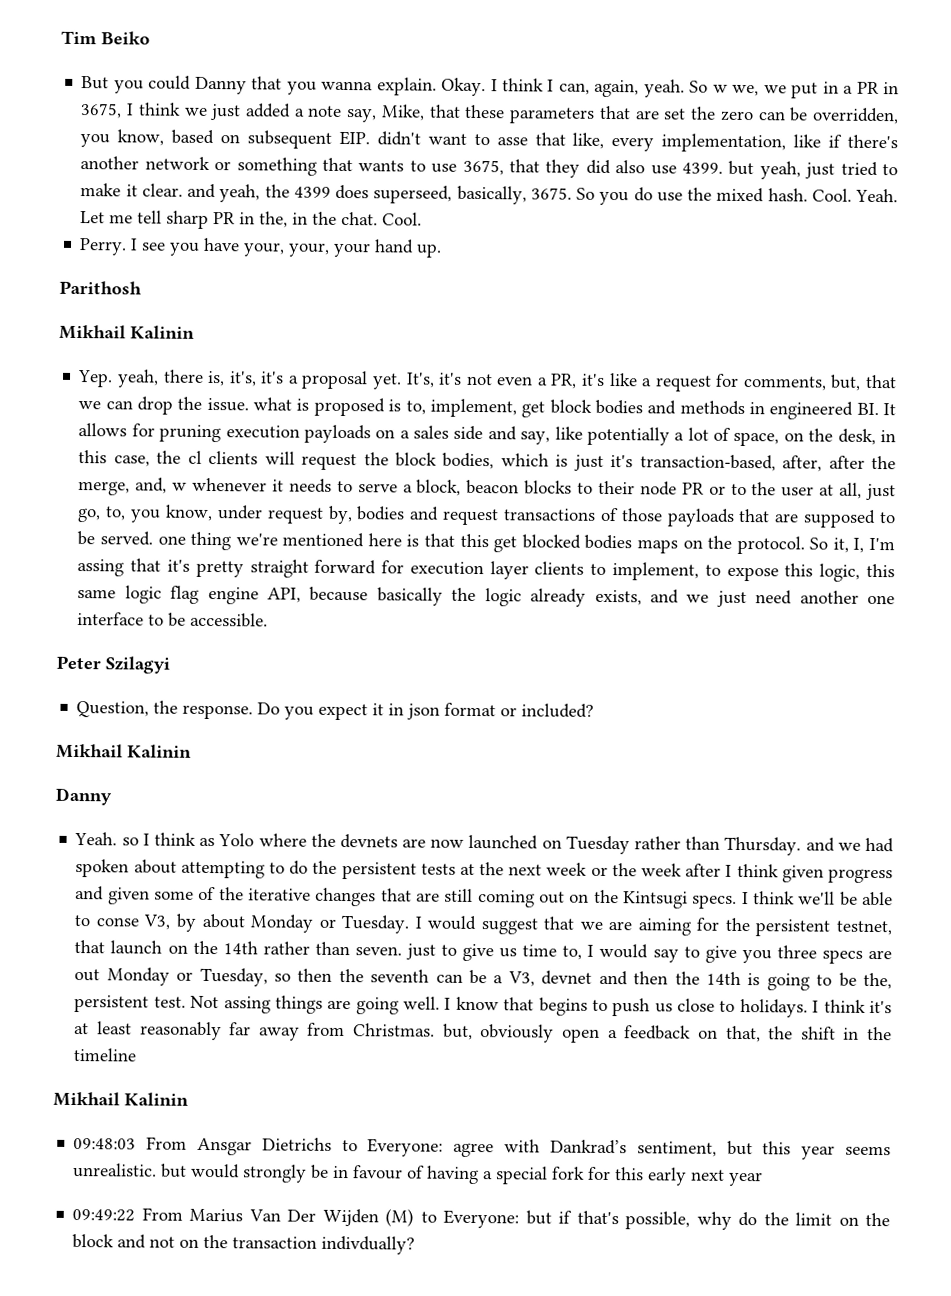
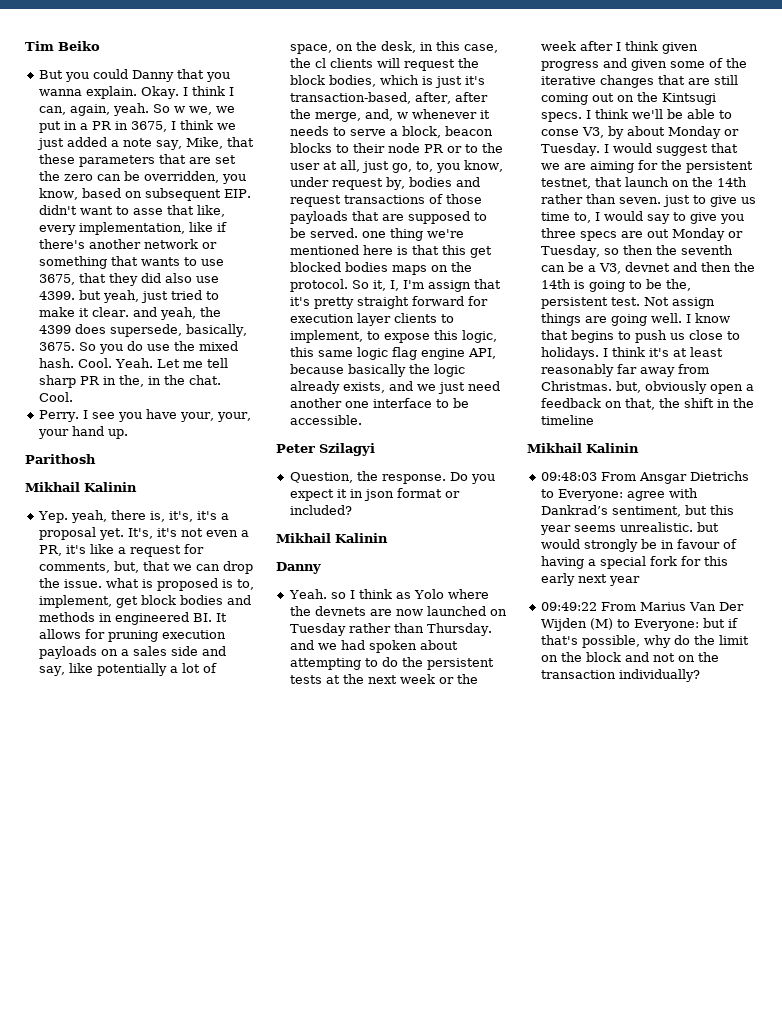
[373,185,453,204] superseed, -> [109,324,182,337] supersede,
[77,559,125,577] assing -> [427,280,471,292] assign
[223,996,271,1014] assing -> [671,297,715,309] assign
[321,1235,416,1255] indivdually? -> [618,669,700,682] individually?

